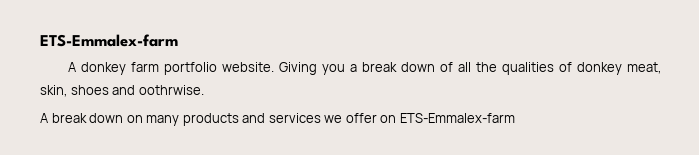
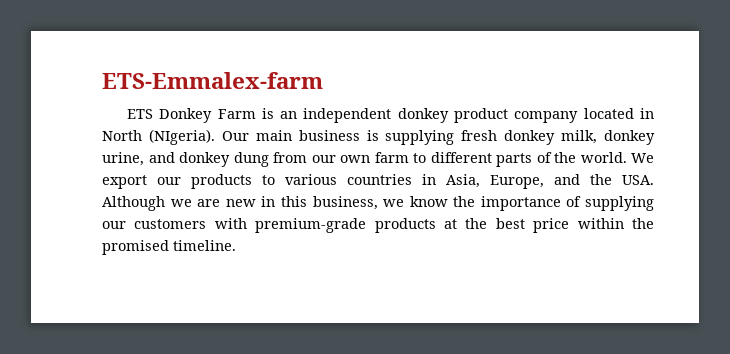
[67,62,662,75] [40,85,204,97] [40,113,515,126] A donkey farm portfolio website. Giving you a break down of all the qualities of donkey meat, skin, shoes and oothrwise. // A break down on many products and services we offer on ETS-Emmalex-farm -> [126,108,654,123] [102,129,655,145] [102,152,654,167] [102,174,654,189] [102,196,654,211] [102,218,654,233] [102,240,236,255] ETS Donkey Farm is an independent donkey product company located in North (NIgeria). Our main business is supplying fresh donkey milk, donkey urine, and donkey dung from our own farm to different parts of the world. We export our products to various countries in Asia, Europe, and the USA. Although we are new in this business, we know the importance of supplying our customers with premium-grade products at the best price within the promised timeline.

